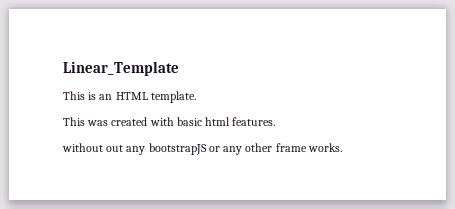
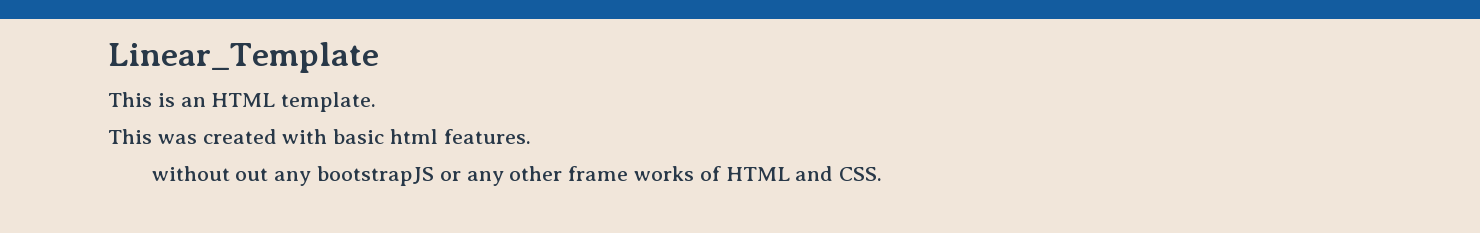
[307,143,342,152] works. -> [634,166,883,181] works of HTML and CSS.

